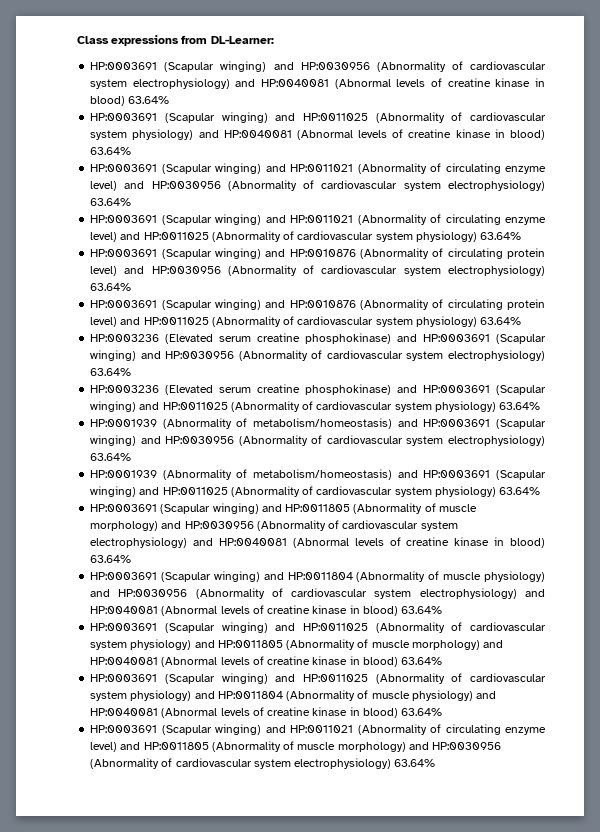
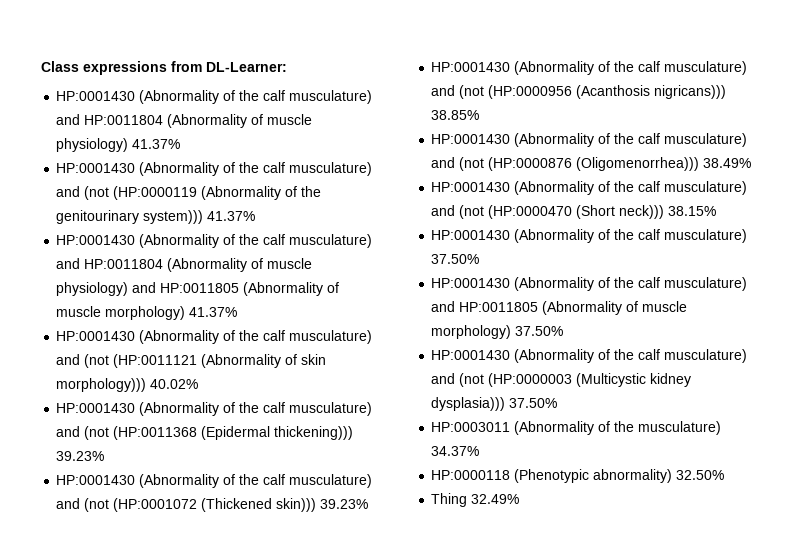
[90,61,546,72] [90,78,545,89] [90,96,170,106] [90,112,547,123] [90,129,545,140] [90,147,132,155] [90,163,547,174] [90,180,545,191] [90,198,132,206] [90,214,547,225] [90,231,522,242] [90,248,546,259] [90,265,545,276] [90,283,132,291] [90,299,546,310] [90,316,522,327] [90,333,546,344] [90,350,545,361] [90,368,132,376] [90,384,546,395] [90,401,541,412] [90,418,546,429] [90,435,545,446] [90,453,132,461] [90,469,546,480] [90,486,541,497] [90,503,477,514] [90,520,458,531] [90,537,545,548] [90,555,132,563] [90,571,546,582] [90,588,545,599] [90,605,443,616] [90,622,547,633] [90,639,504,650] [90,656,443,667] [90,673,547,684] [90,690,497,701] [90,707,443,718] [90,724,547,735] [90,741,502,752] [90,758,436,769] HP:0003691 (Scapular winging) and HP:0030956 (Abnormality of cardiovascular system electrophysiology) and HP:0040081 (Abnormal levels of creatine kinase in blood) 63.64% // HP:0003691 (Scapular winging) and HP:0011025 (Abnormality of cardiovascular system physiology) and HP:0040081 (Abnormal levels of creatine kinase in blood) 63.64% // HP:0003691 (Scapular winging) and HP:0011021 (Abnormality of circulating enzyme level) and HP:0030956 (Abnormality of cardiovascular system electrophysiology) 63.64% // HP:0003691 (Scapular winging) and HP:0011021 (Abnormality of circulating enzyme level) and HP:0011025 (Abnormality of cardiovascular system physiology) 63.64% // HP:0003691 (Scapular winging) and HP:0010876 (Abnormality of circulating protein level) and HP:0030956 (Abnormality of cardiovascular system electrophysiology) 63.64% // HP:0003691 (Scapular winging) and HP:0010876 (Abnormality of circulating protein level) and HP:0011025 (Abnormality of cardiovascular system physiology) 63.64% // HP:0003236 (Elevated serum creatine phosphokinase) and HP:0003691 (Scapular winging) and HP:0030956 (Abnormality of cardiovascular system electrophysiology) 63.64% // HP:0003236 (Elevated serum creatine phosphokinase) and HP:0003691 (Scapular winging) and HP:0011025 (Abnormality of cardiovascular system physiology) 63.64% // HP:0001939 (Abnormality of metabolism/homeostasis) and HP:0003691 (Scapular winging) and HP:0030956 (Abnormality of cardiovascular system electrophysiology) 63.64% // HP:0001939 (Abnormality of metabolism/homeostasis) and HP:0003691 (Scapular winging) and HP:0011025 (Abnormality of cardiovascular system physiology) 63.64% // HP:0003691 (Scapular winging) and HP:0011805 (Abnormality of muscle morphology) and HP:0030956 (Abnormality of cardiovascular system electrophysiology) and HP:0040081 (Abnormal levels of creatine kinase in blood) 63.64% // HP:0003691 (Scapular winging) and HP:0011804 (Abnormality of muscle physiology) and HP:0030956 (Abnormality of cardiovascular system electrophysiology) and HP:0040081 (Abnormal levels of creatine kinase in blood) 63.64% // HP:0003691 (Scapular winging) and HP:0011025 (Abnormality of cardiovascular system physiology) and HP:0011805 (Abnormality of muscle morphology) and HP:0040081 (Abnormal levels of creatine kinase in blood) 63.64% // HP:0003691 (Scapular winging) and HP:0011025 (Abnormality of cardiovascular system physiology) and HP:0011804 (Abnormality of muscle physiology) and HP:0040081 (Abnormal levels of creatine kinase in blood) 63.64% // HP:0003691 (Scapular winging) and HP:0011021 (Abnormality of circulating enzyme level) and HP:0011805 (Abnormality of muscle morphology) and HP:0030956 (Abnormality of cardiovascular system electrophysiology) 63.64% -> [56,90,373,104] [56,114,313,128] [56,138,181,152] [56,162,373,176] [56,186,322,200] [56,210,256,224] [56,234,373,248] [56,258,313,272] [56,282,340,296] [56,306,238,320] [56,330,373,344] [56,354,327,368] [56,378,199,392] [56,402,373,416] [56,426,354,440] [56,451,105,461] [56,474,373,488] [56,498,369,512] [431,61,748,75] [431,85,727,99] [431,110,480,120] [431,133,748,147] [431,157,752,171] [431,181,748,195] [431,205,717,219] [431,229,748,243] [431,254,480,264] [431,277,748,291] [431,301,688,315] [431,325,564,339] [431,349,748,363] [431,373,692,387] [431,397,558,411] [431,421,722,435] [431,446,480,456] [431,469,725,483] [431,493,520,507] HP:0001430 (Abnormality of the calf musculature) and HP:0011804 (Abnormality of muscle physiology) 41.37% // HP:0001430 (Abnormality of the calf musculature) and (not (HP:0000119 (Abnormality of the genitourinary system))) 41.37% // HP:0001430 (Abnormality of the calf musculature) and HP:0011804 (Abnormality of muscle physiology) and HP:0011805 (Abnormality of muscle morphology) 41.37% // HP:0001430 (Abnormality of the calf musculature) and (not (HP:0011121 (Abnormality of skin morphology))) 40.02% // HP:0001430 (Abnormality of the calf musculature) and (not (HP:0011368 (Epidermal thickening))) 39.23% // HP:0001430 (Abnormality of the calf musculature) and (not (HP:0001072 (Thickened skin))) 39.23% // HP:0001430 (Abnormality of the calf musculature) and (not (HP:0000956 (Acanthosis nigricans))) 38.85% // HP:0001430 (Abnormality of the calf musculature) and (not (HP:0000876 (Oligomenorrhea))) 38.49% // HP:0001430 (Abnormality of the calf musculature) and (not (HP:0000470 (Short neck))) 38.15% // HP:0001430 (Abnormality of the calf musculature) 37.50% // HP:0001430 (Abnormality of the calf musculature) and HP:0011805 (Abnormality of muscle morphology) 37.50% // HP:0001430 (Abnormality of the calf musculature) and (not (HP:0000003 (Multicystic kidney dysplasia))) 37.50% // HP:0003011 (Abnormality of the musculature) 34.37% // HP:0000118 (Phenotypic abnormality) 32.50% // Thing 32.49%

